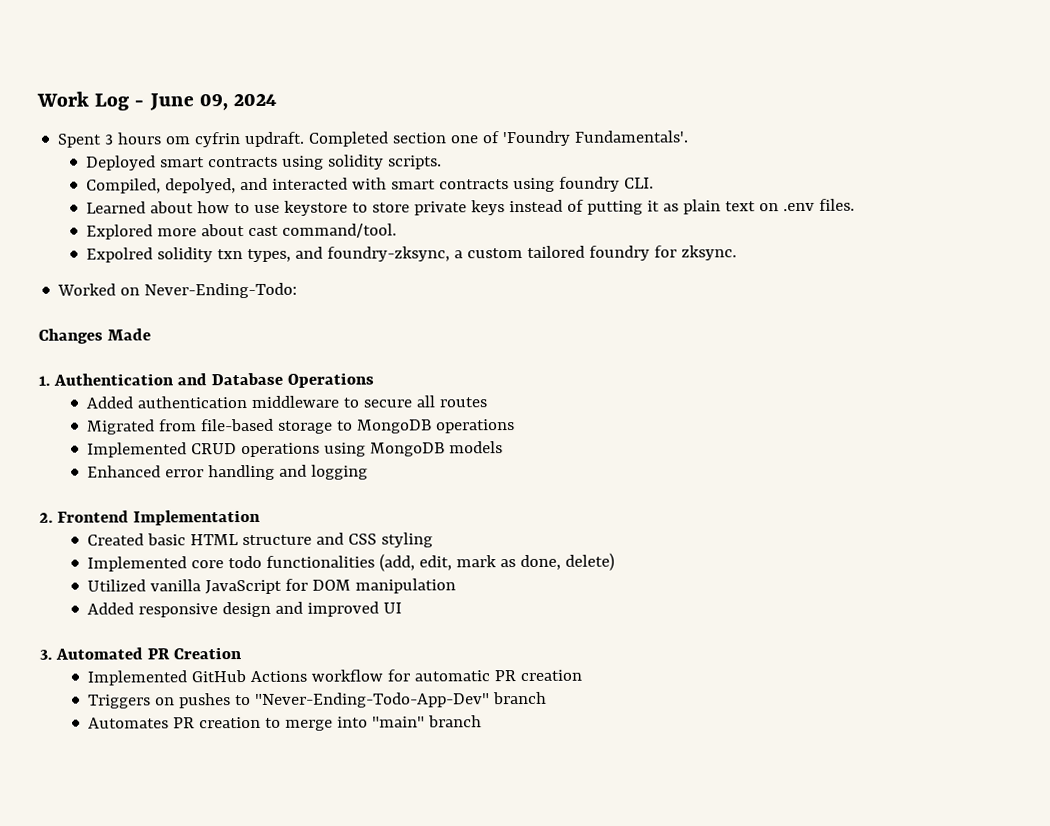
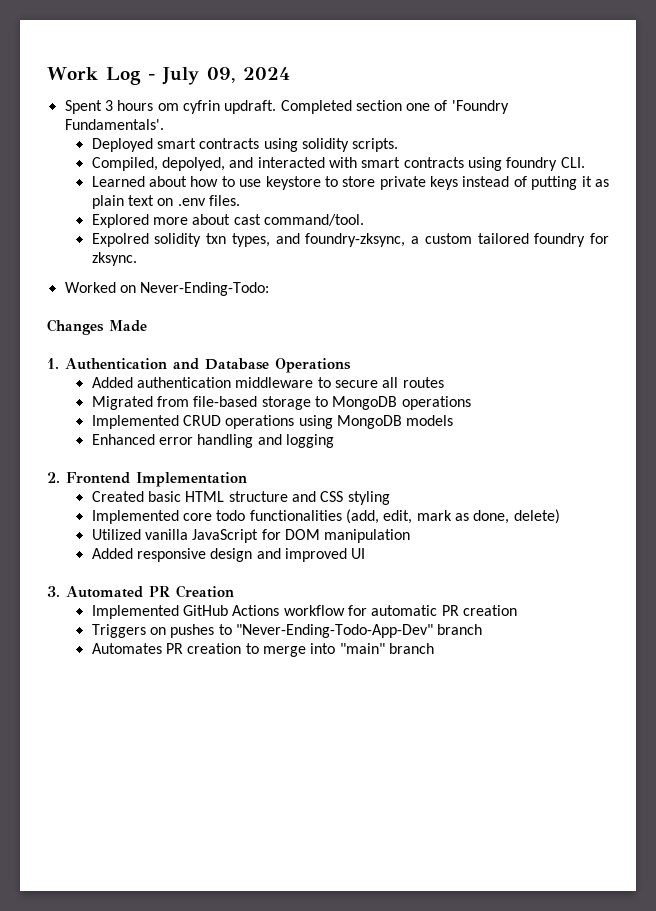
[148,93,194,111] June -> [161,67,199,85] July

